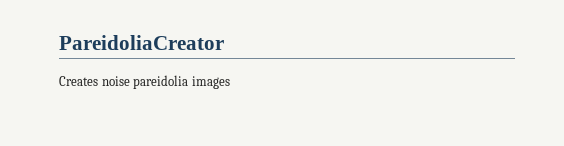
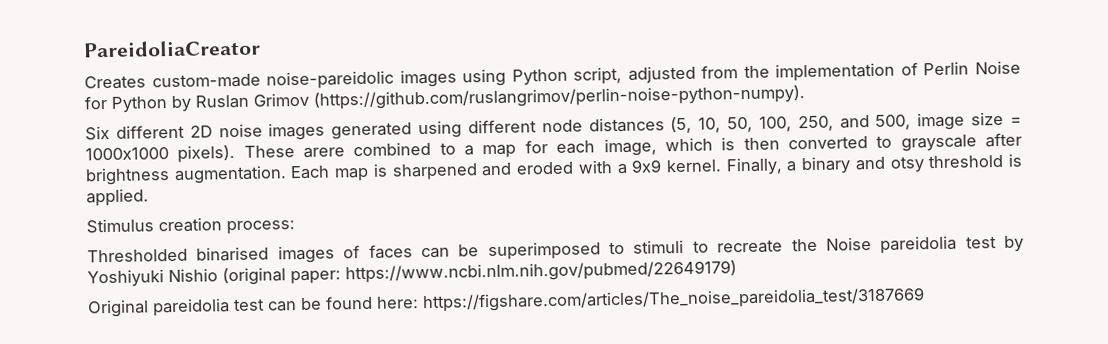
[101,75,230,89] noise pareidolia images -> [151,60,1022,90] [84,85,805,113] [85,111,1023,141] [85,132,1023,163] [85,153,1022,186] [86,188,149,207] [86,217,295,235] [87,235,1024,264] [87,260,737,288] [87,287,925,318] custom-made noise-pareidolic images using Python script, adjusted from the implementation of Perlin Noise for Python by Ruslan Grimov (https://github.com/ruslangrimov/perlin-noise-python-numpy). // Six different 2D noise images generated using different node distances (5, 10, 50, 100, 250, and 500, image size = 1000x1000 pixels). These arere combined to a map for each image, which is then converted to grayscale after brightness augmentation. Each map is sharpened and eroded with a 9x9 kernel. Finally, a binary and otsy threshold is applied. // Stimulus creation process: // Thresholded binarised images of faces can be superimposed to stimuli to recreate the Noise pareidolia test by Yoshiyuki Nishio (original paper: https://www.ncbi.nlm.nih.gov/pubmed/22649179) // Original pareidolia test can be found here: https://figshare.com/articles/The_noise_pareidolia_test/3187669

